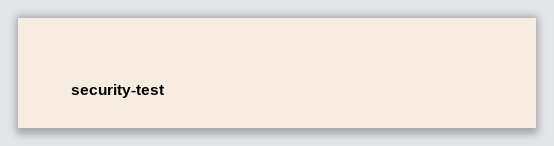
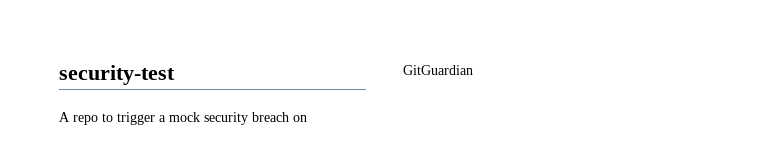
(164, 91) none -> [59,112,307,125] [403,65,473,75] // A repo to trigger a mock security breach on GitGuardian

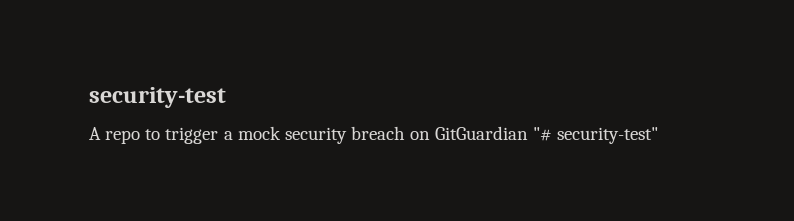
(473, 70) none -> [533,127,659,144] "# security-test"

